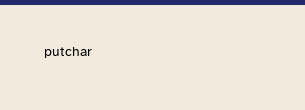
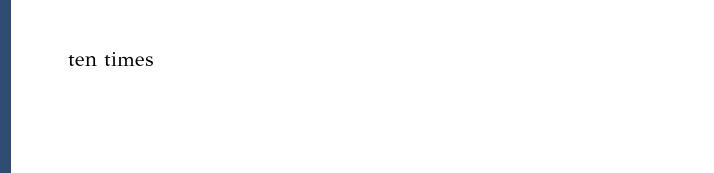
[44,47,92,58] putchar -> [68,52,153,66] ten times

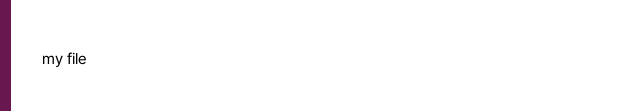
[68,52,153,66] ten times -> [42,52,88,68] my file

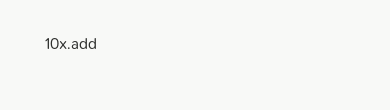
[42,52,88,68] my file -> [45,38,97,49] 10x.add

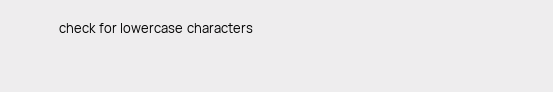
[45,38,97,49] 10x.add -> [59,23,253,33] check for lowercase characters

